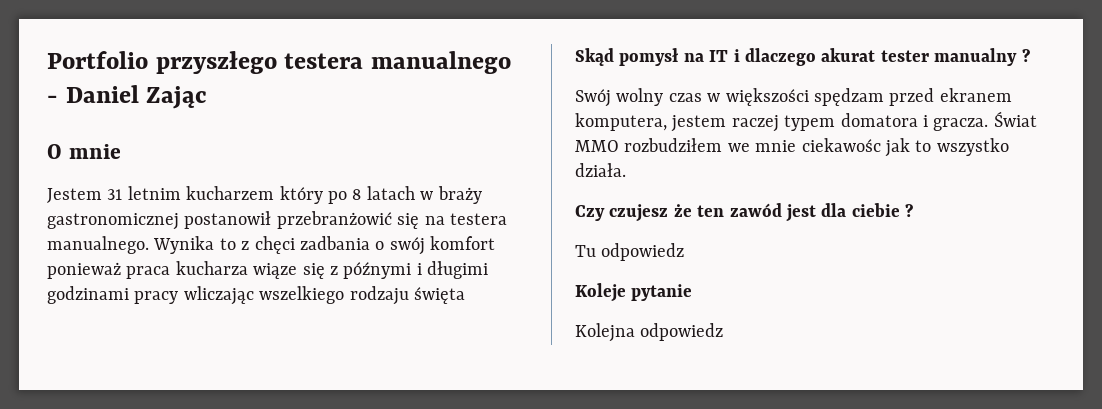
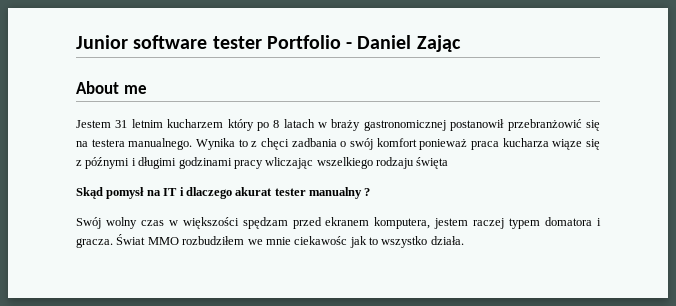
[47,51,511,74] Portfolio przyszłego testera manualnego -> [76,35,341,49] Junior software tester Portfolio
[47,144,121,159] O mnie -> [76,81,147,94] About me
[575,203,914,222] [575,243,685,261] [575,283,693,302] [575,323,724,342] // Czy czujesz że ten zawód jest dla ciebie ? // Tu odpowiedz // Koleje pytanie // Kolejna odpowiedz -> (464, 240) none

